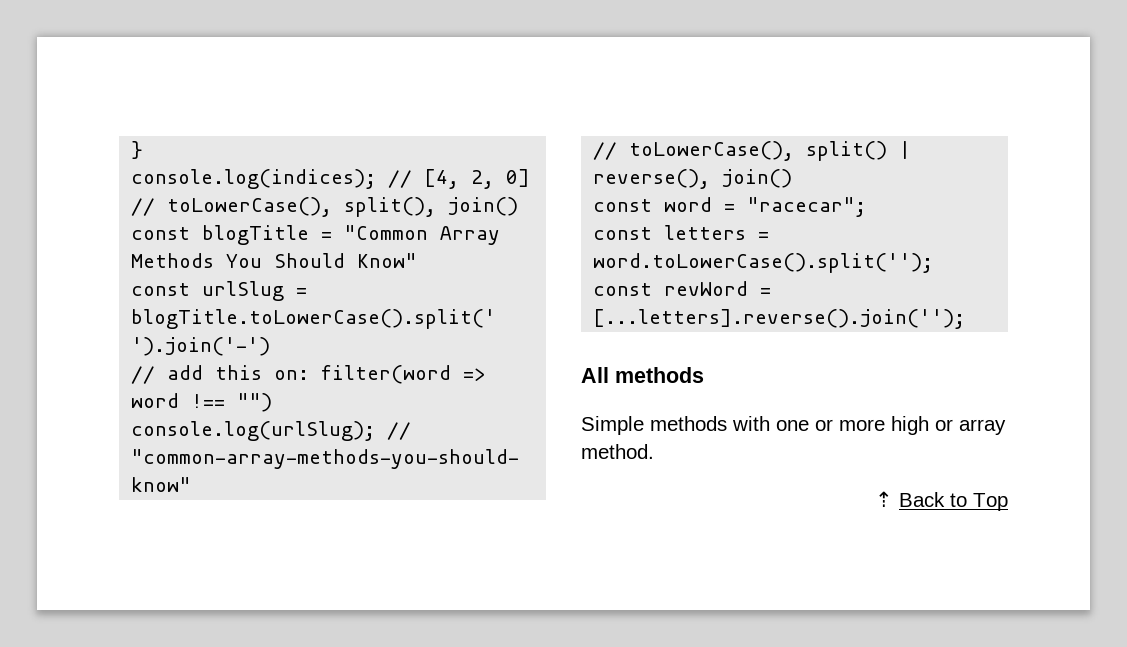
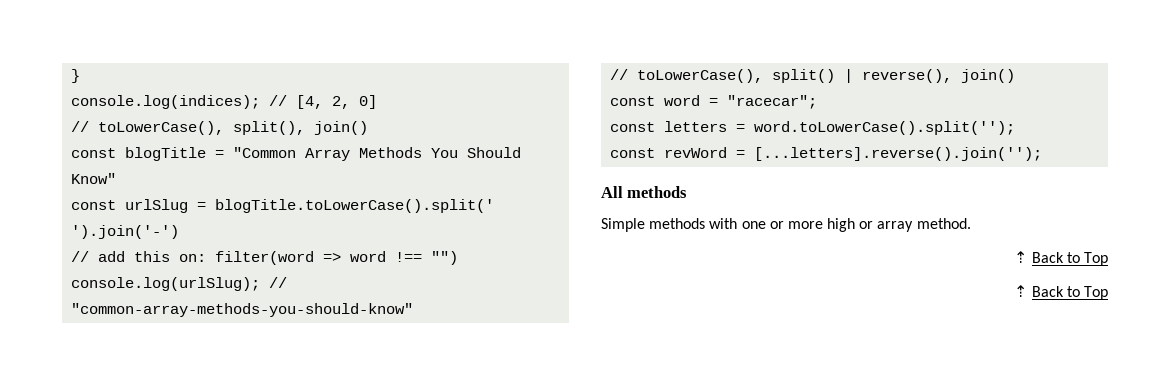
(1008, 502) none -> [1014,285,1108,300] // ⇡ Back to Top

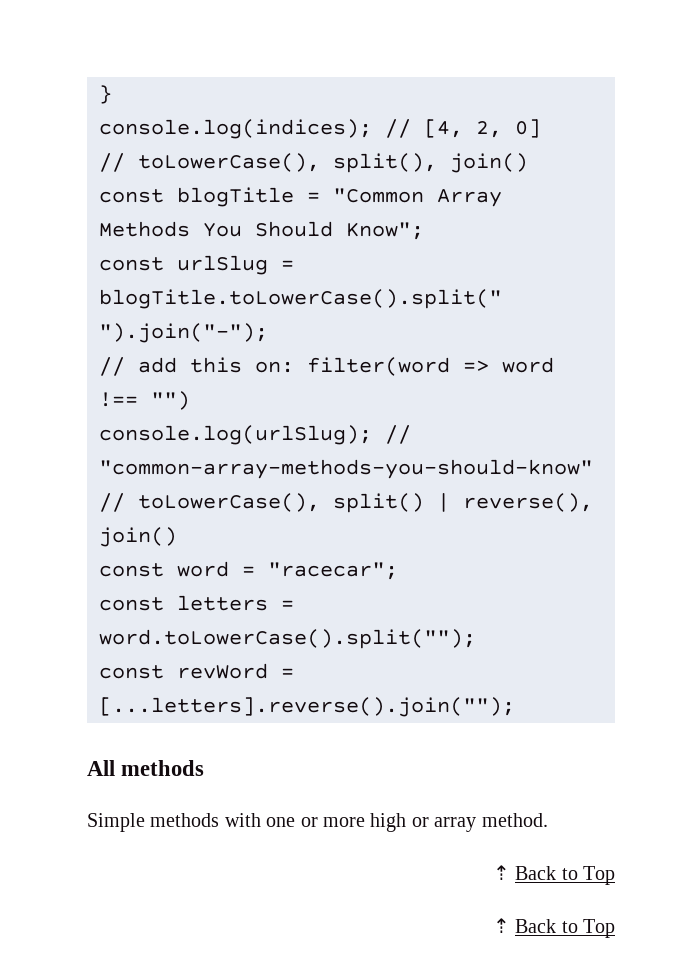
[71,173,117,184] Know" -> [346,222,424,240] Know";
[215,199,495,213] [71,225,180,239] blogTitle.toLowerCase().split(' ').join('-') -> [99,289,502,309] [99,323,268,343] blogTitle.toLowerCase().split(" ").join("-");
[754,121,1016,135] word.toLowerCase().split(''); -> [99,629,476,649] word.toLowerCase().split("");
[754,147,1043,161] [...letters].reverse().join(''); -> [99,697,515,717] [...letters].reverse().join("");

